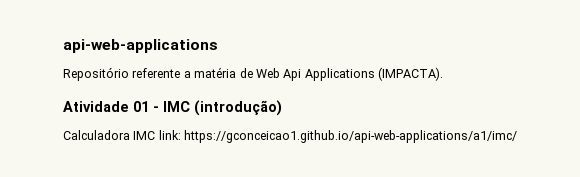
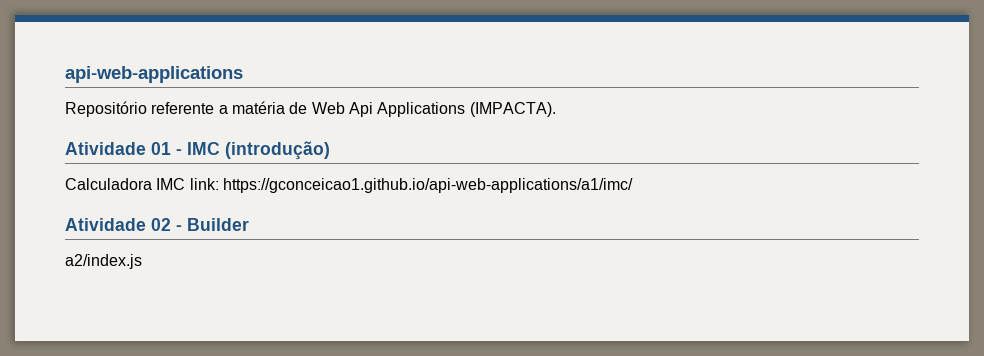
(518, 136) none -> [65,218,249,231] [65,254,142,269] // Atividade 02 - Builder // a2/index.js

